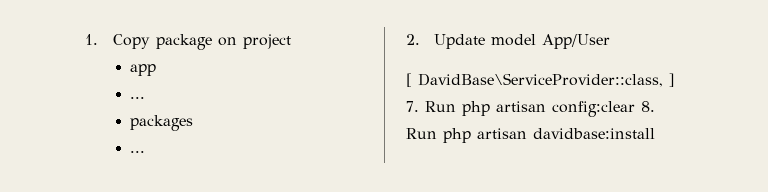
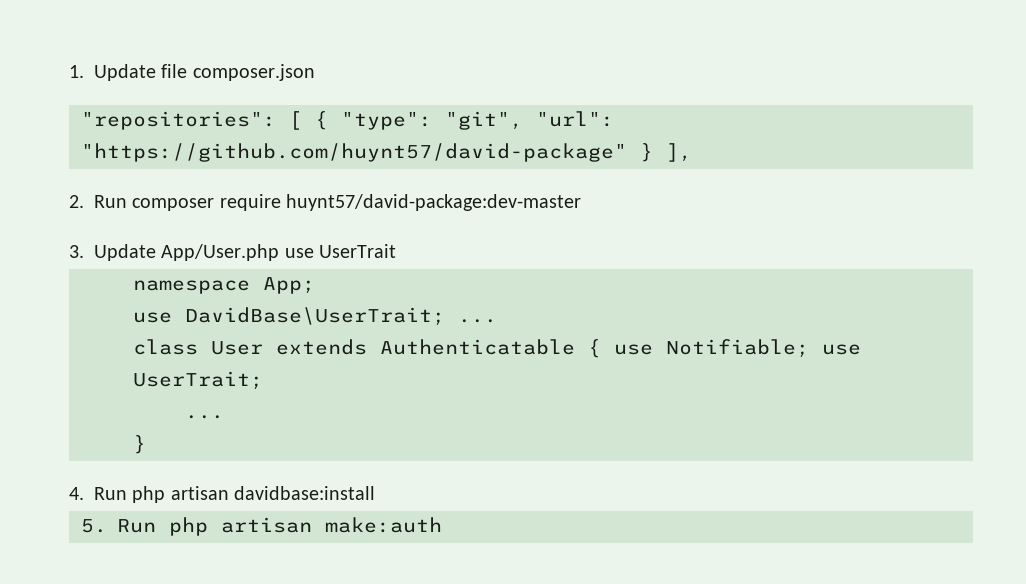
[112,34,291,50] [130,64,157,76] [130,96,146,99] [130,115,194,131] [130,150,146,153] [406,34,610,49] [406,73,675,87] [406,101,655,117] Copy package on project // app // ... // packages // ... // 2. Update model App/User // [ DavidBase\ServiceProvider::class, ] 7. Run php artisan config:clear 8. -> [94,64,315,81] [81,111,614,130] [81,143,692,162] [69,194,582,211] [69,244,397,261] [133,277,315,294] [133,307,497,326] [133,339,861,358] [133,371,263,390] [185,415,224,419] [133,435,146,454] [69,487,84,500] Update file composer.json // "repositories": [ { "type": "git", "url": "https://github.com/huynt57/david-package" } ], // 2. Run composer require huynt57/david-package:dev-master // 3. Update App/User.php use UserTrait // namespace App; // use DavidBase\UserTrait; ... // class User extends Authenticatable { use Notifiable; use UserTrait; // ... // } // 4.
(655, 133) none -> [81,517,442,536] // 5. Run php artisan make:auth

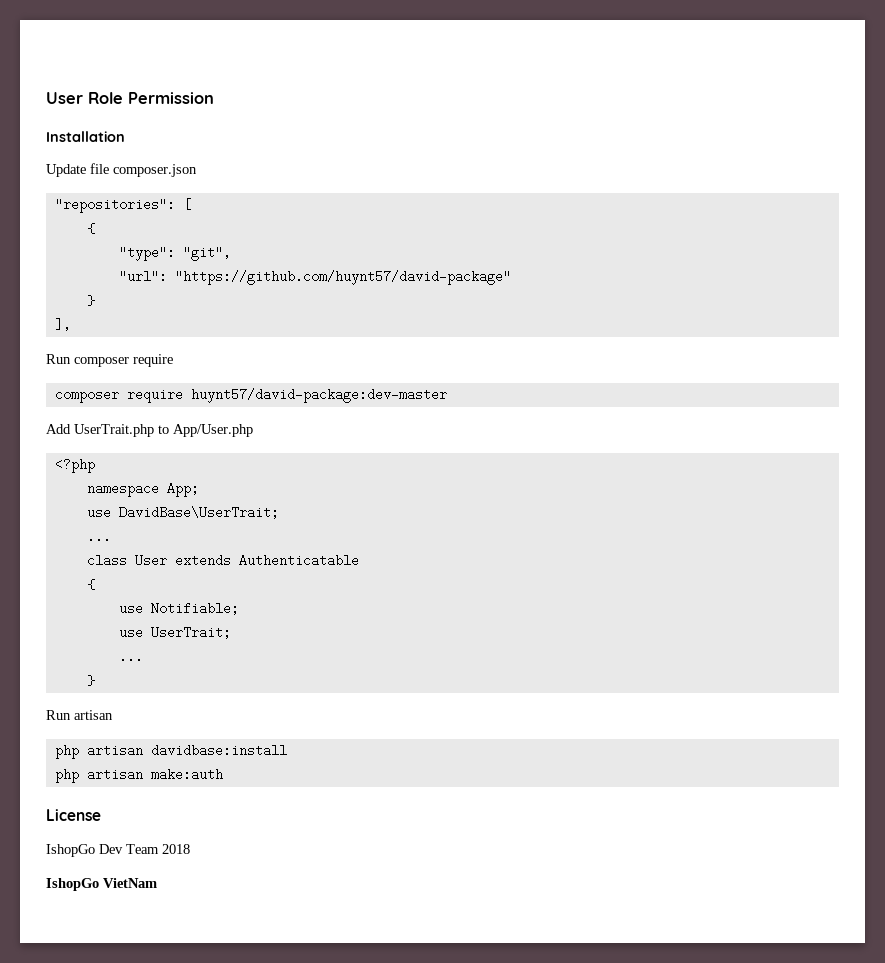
[69,65,84,78] 1. -> [46,92,214,104] [46,131,125,142] User Role Permission // Installation //
[315,111,328,130] { -> [86,223,95,234] // { //
(523, 120) none -> (231, 253) //
[640,143,653,162] } -> [86,295,95,306] // } //
[69,195,84,208] 2. -> (71, 324) none
(281, 202) none -> [54,388,183,403] // composer require
[69,244,156,261] 3. Update -> [46,424,169,437] Add UserTrait.php to
[284,244,397,258] use UserTrait -> [54,458,95,473] // <?php
(445, 316) none -> (279, 512) //
[588,339,601,358] { -> [86,579,95,590] // { //
(809, 348) none -> (239, 608) //
[69,487,127,500] 4. Run -> [46,710,113,720] Run artisan //
[81,519,156,533] 5. Run -> (287, 750) none
(442, 525) none -> [46,809,101,821] [46,844,190,857] [46,878,157,891] // License // IshopGo Dev Team 2018 // IshopGo VietNam

